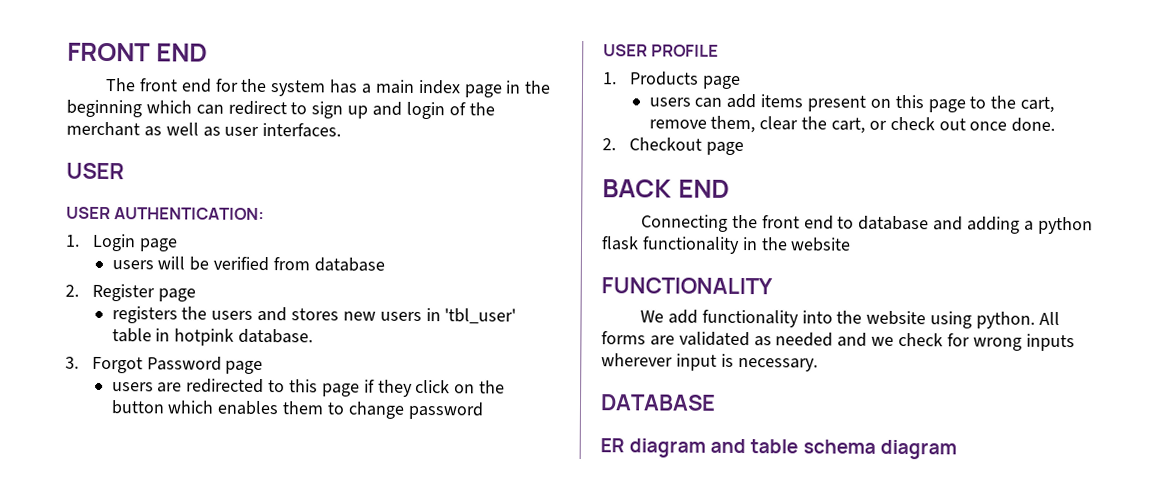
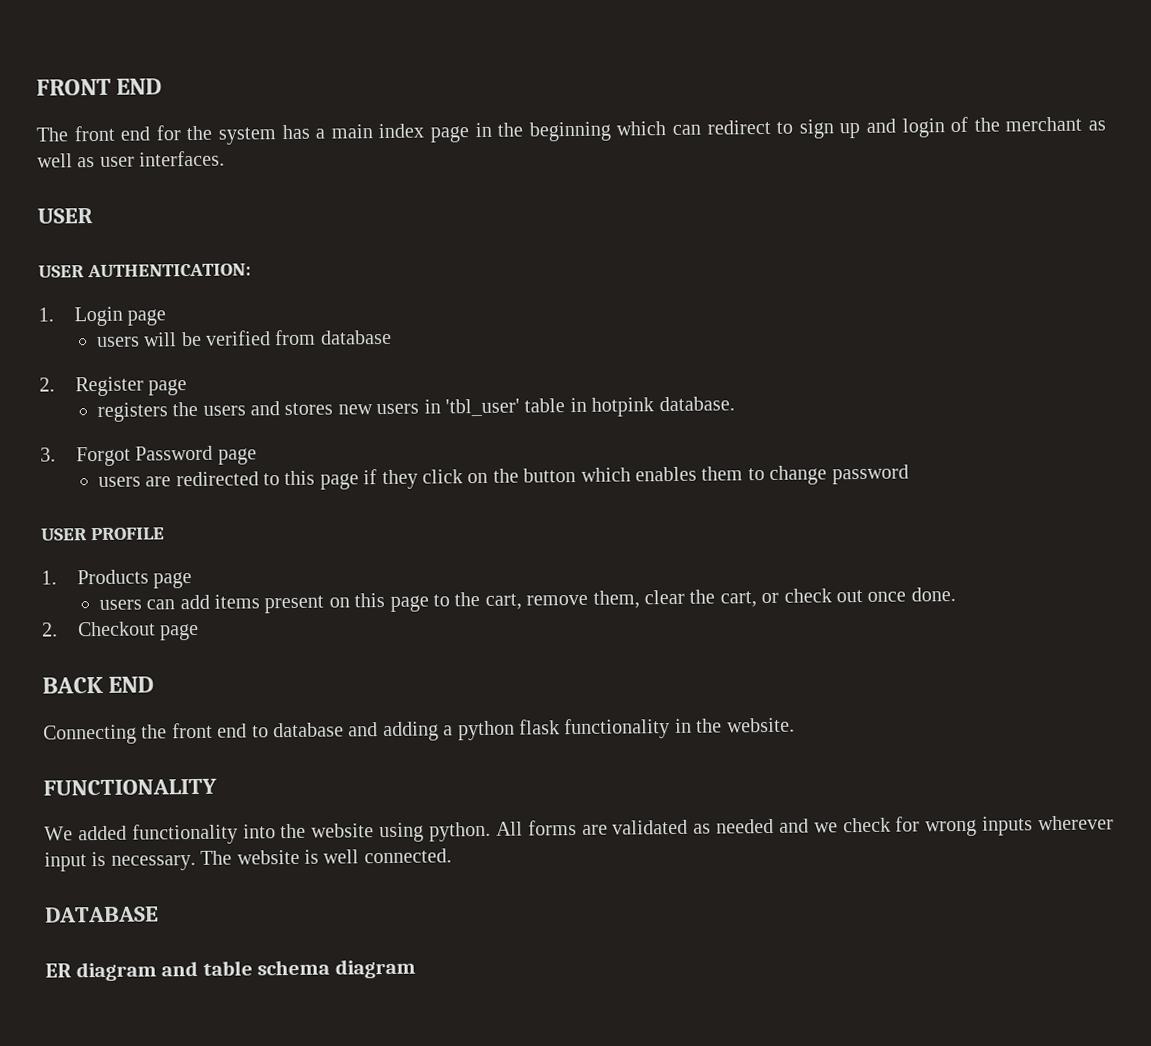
[790,237,852,252] website -> [726,717,795,733] website.
[667,309,698,324] add -> [77,825,127,841] added
(818, 364) none -> [200,848,452,865] The website is well connected.

